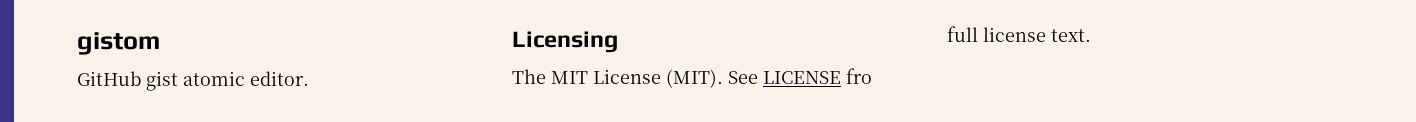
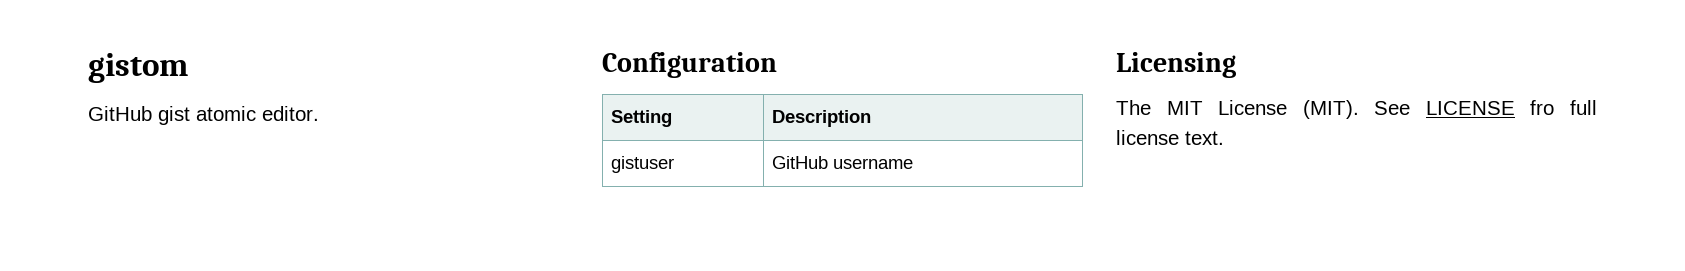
(309, 78) none -> [602,52,777,78] [611,110,673,127] [772,110,872,127] [611,156,675,173] [772,156,914,169] // Configuration // Setting | Description // gistuser | GitHub username

